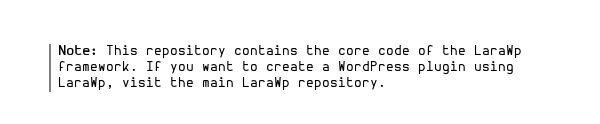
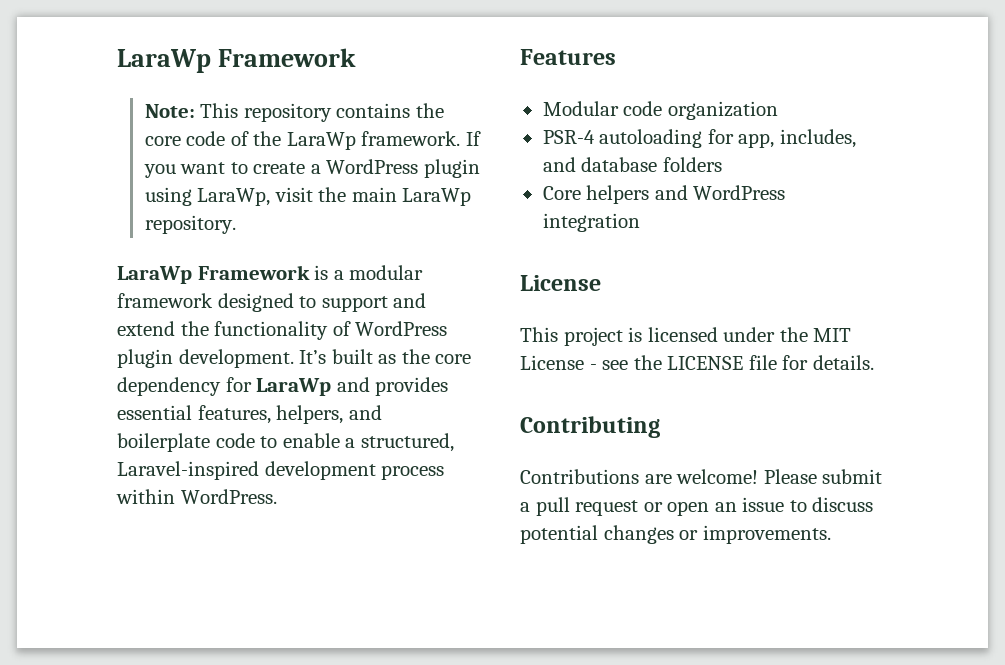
(57, 50) none -> [117,48,357,73] LaraWp Framework //
(386, 84) none -> [117,265,424,284] [117,293,427,312] [117,321,448,340] [117,349,472,368] [117,377,449,396] [117,405,382,424] [117,433,454,452] [117,461,445,480] [116,489,277,504] [520,49,616,65] [542,101,778,120] [542,129,856,148] [542,157,722,172] [542,185,786,204] [542,213,640,232] [520,275,601,291] [520,327,852,346] [520,355,874,370] [520,416,660,438] [520,469,883,484] [520,497,874,516] [520,525,831,544] // LaraWp Framework is a modular framework designed to support and extend the functionality of WordPress plugin development. It’s built as the core dependency for LaraWp and provides essential features, helpers, and boilerplate code to enable a structured, Laravel-inspired development process within WordPress. // Features // Modular code organization // PSR-4 autoloading for app, includes, and database folders // Core helpers and WordPress integration // License // This project is licensed under the MIT License - see the LICENSE file for details. // Contributing // Contributions are welcome! Please submit a pull request or open an issue to discuss potential changes or improvements.

